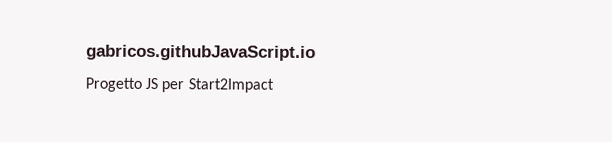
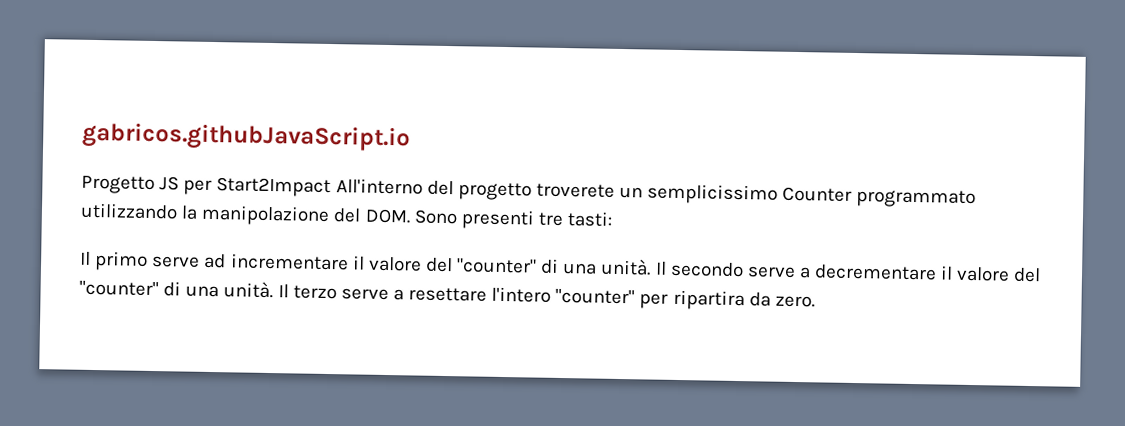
(274, 85) none -> [335,178,977,209] [80,202,614,230] [80,251,1042,283] [79,280,815,311] All'interno del progetto troverete un semplicissimo Counter programmato utilizzando la manipolazione del DOM. Sono presenti tre tasti: // Il primo serve ad incrementare il valore del "counter" di una unità. Il secondo serve a decrementare il valore del "counter" di una unità. Il terzo serve a resettare l'intero "counter" per ripartira da zero.

